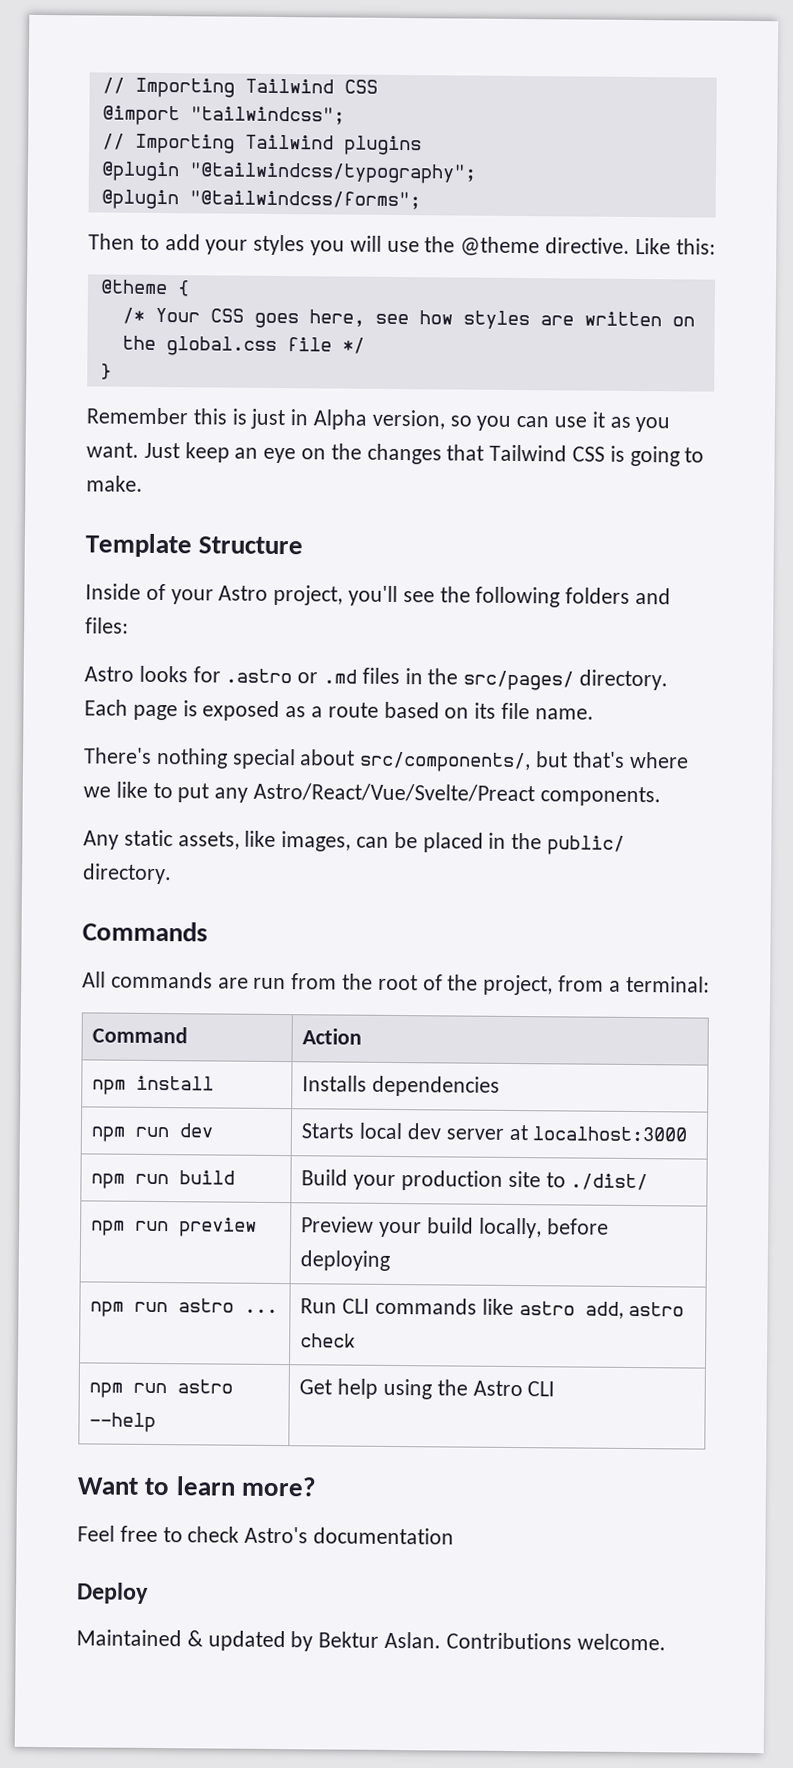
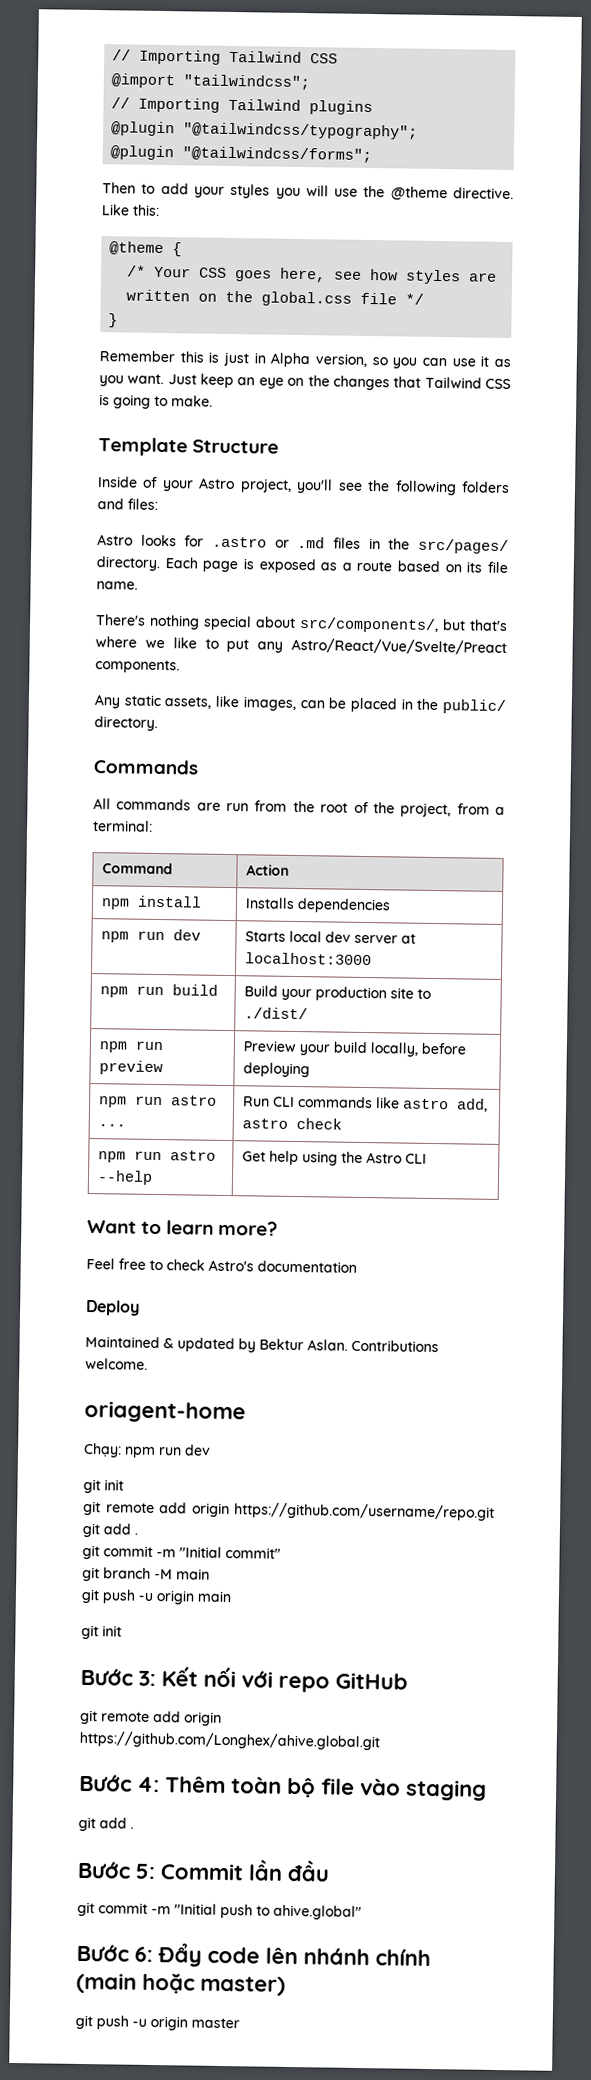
(666, 1642) none -> [84,1400,246,1424] [83,1442,211,1459] [83,1478,124,1494] [83,1500,495,1521] [82,1522,138,1538] [82,1544,281,1560] [82,1566,210,1582] [81,1588,232,1605] [81,1624,122,1640] [80,1666,408,1693] [80,1709,222,1726] [79,1730,380,1751] [79,1773,487,1801] [78,1816,134,1832] [77,1859,330,1882] [77,1901,362,1921] [76,1943,431,1967] [76,1972,286,1996] [75,2014,240,2031] // oriagent-home // Chạy: npm run dev // git init // git remote add origin https://github.com/username/repo.git git add . // git commit -m "Initial commit" // git branch -M main // git push -u origin main // git init // Bước 3: Kết nối với repo GitHub // git remote add origin https://github.com/Longhex/ahive.global.git // Bước 4: Thêm toàn bộ file vào staging // git add . // Bước 5: Commit lần đầu // git commit -m "Initial push to ahive.global" // Bước 6: Đẩy code lên nhánh chính (main hoặc master) // git push -u origin master

